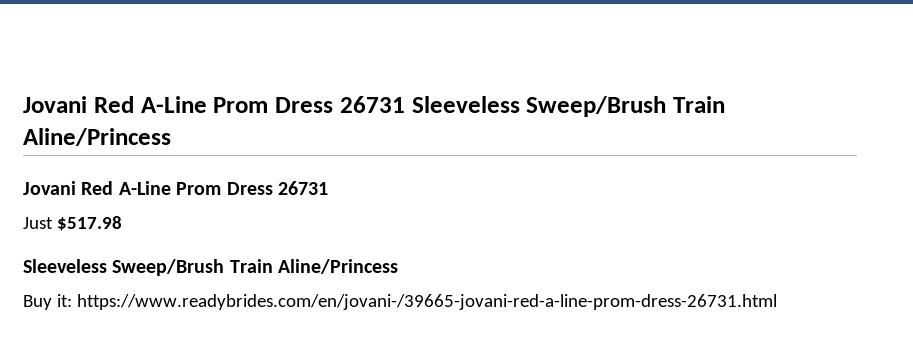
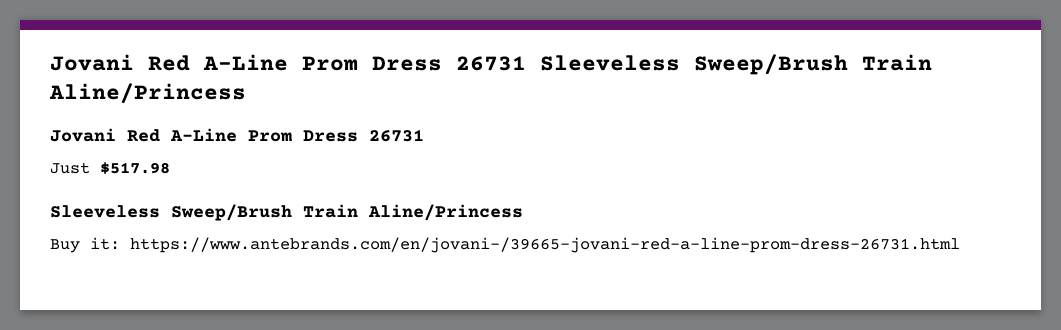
[76,294,777,310] https://www.readybrides.com/en/jovani-/39665-jovani-red-a-line-prom-dress-26731.html -> [130,237,960,253] https://www.antebrands.com/en/jovani-/39665-jovani-red-a-line-prom-dress-26731.html

